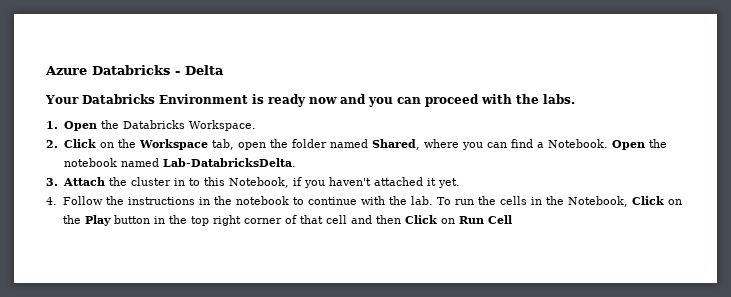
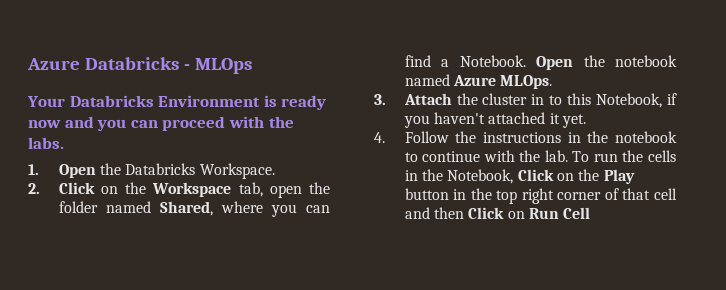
[185,65,224,75] Delta -> [194,58,252,74] MLOps
[162,158,296,167] Lab-DatabricksDelta. -> [452,75,553,89] Azure MLOps.

